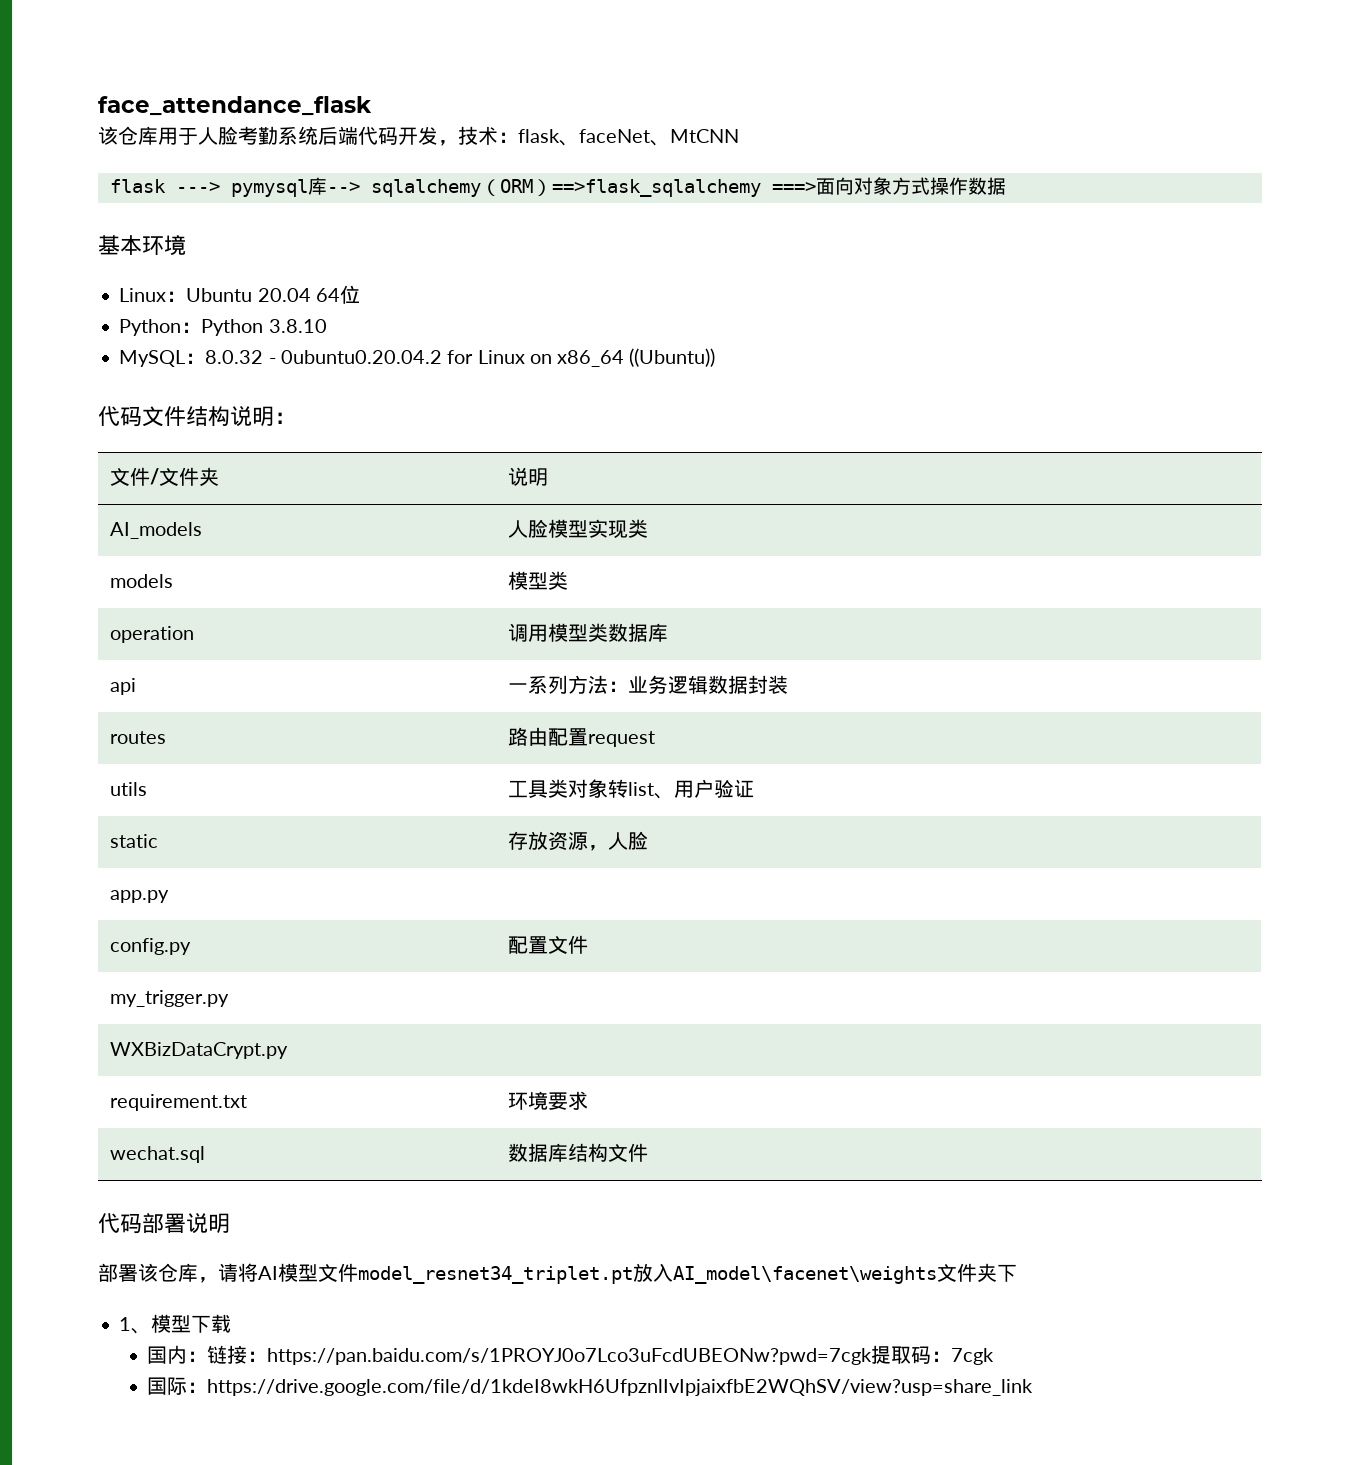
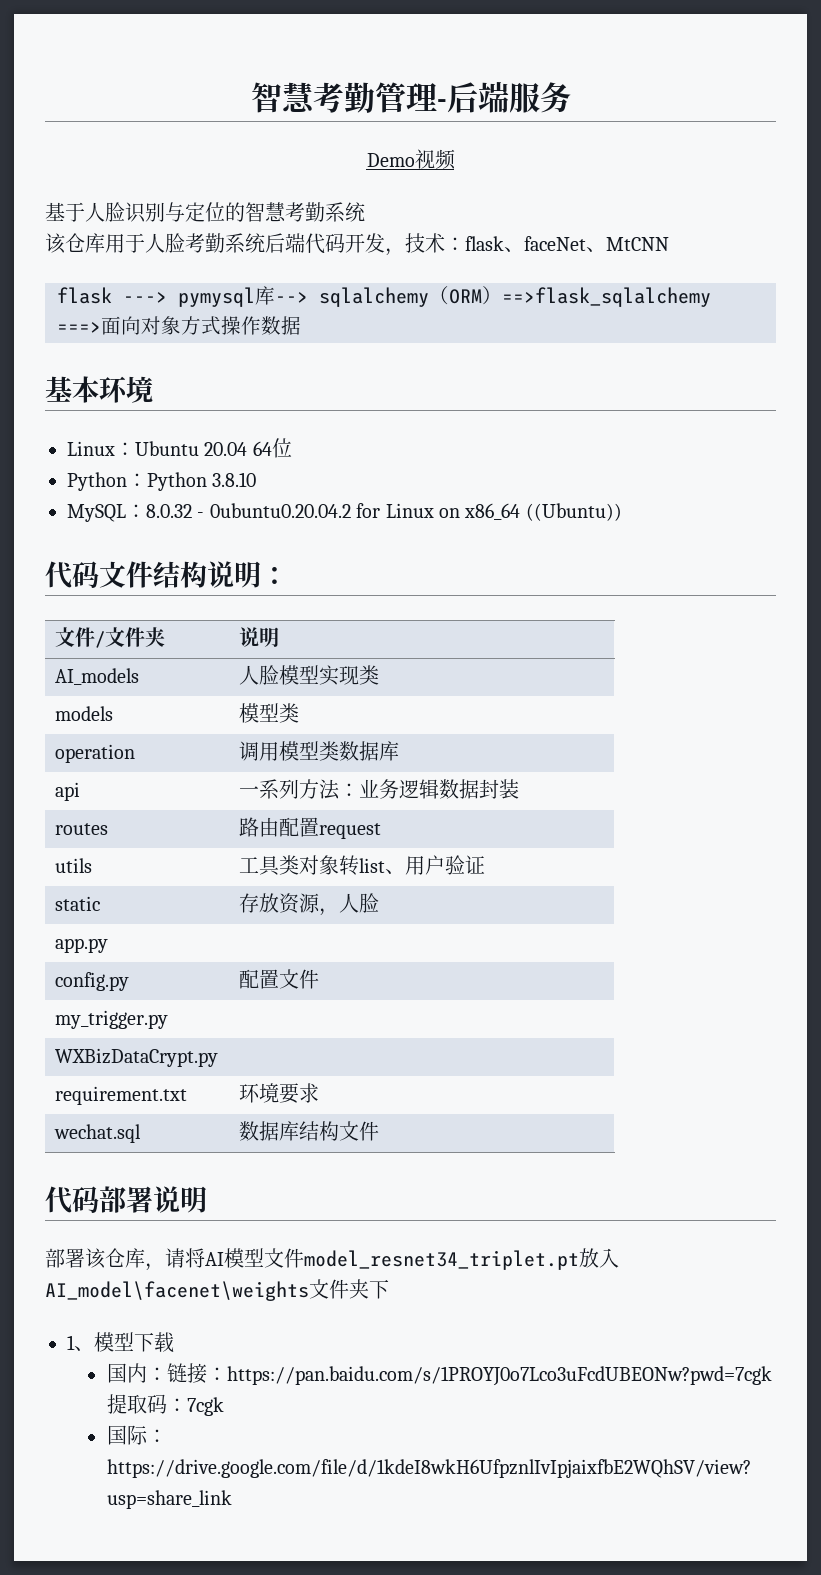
[98,96,372,116] face_attendance_flask -> [250,82,571,113] [366,149,456,170] [45,202,365,223] 智慧考勤管理-后端服务 // Demo视频 // 基于人脸识别与定位的智慧考勤系统

